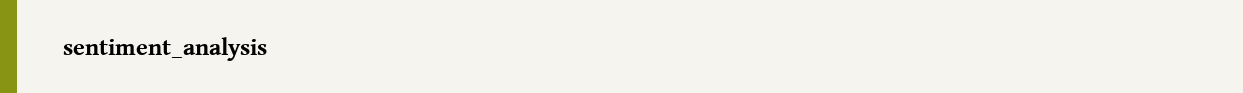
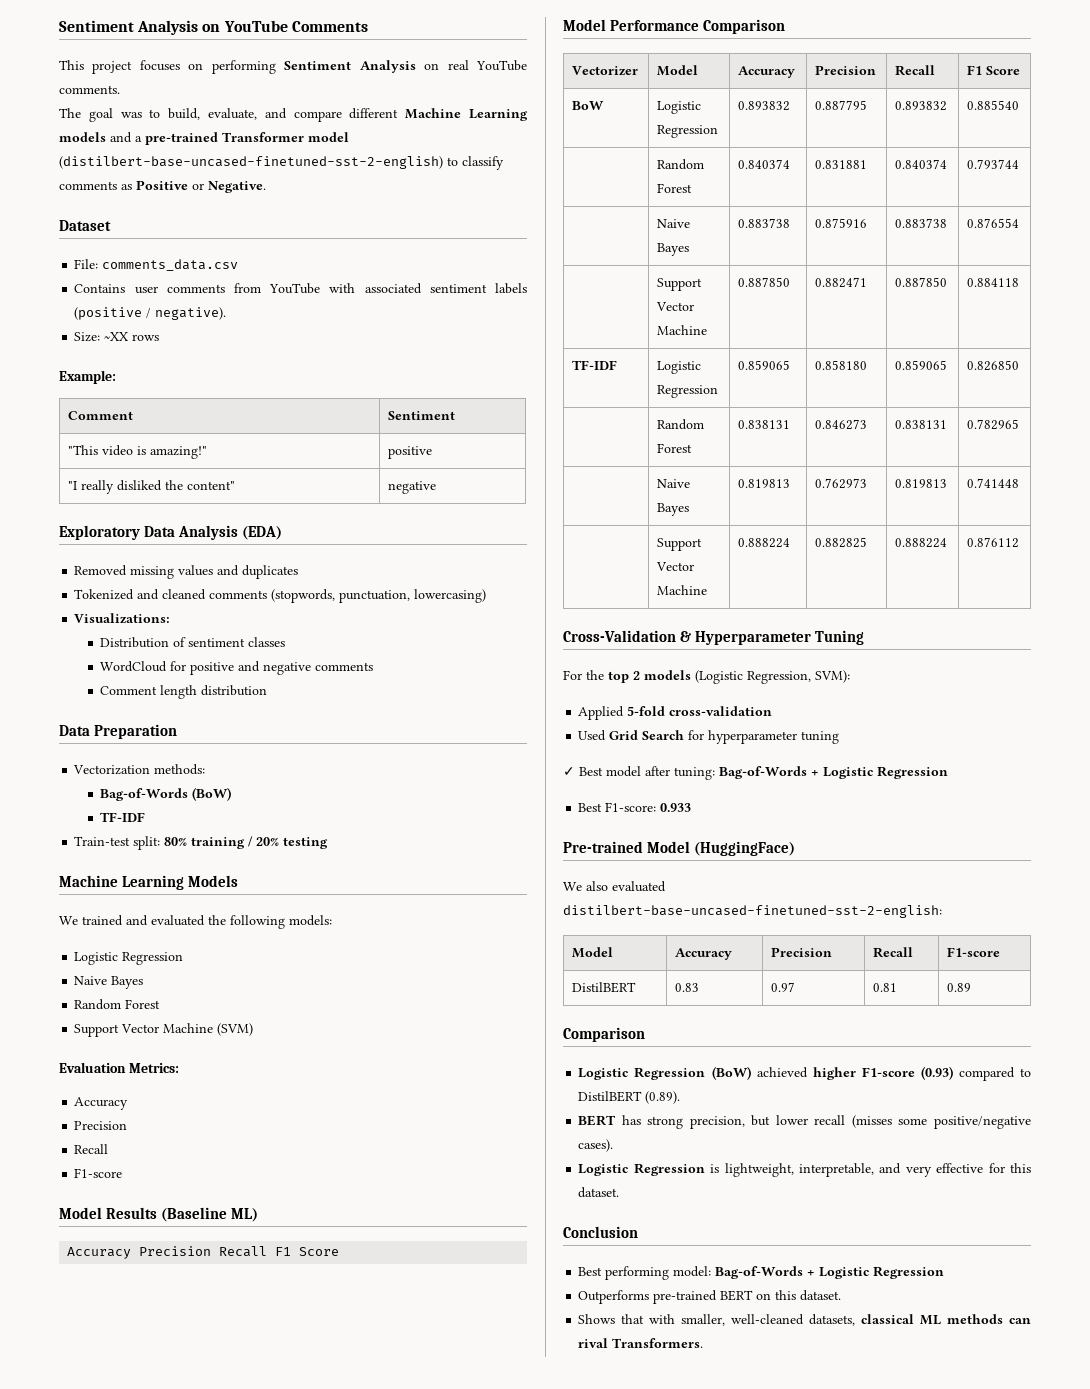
[63,37,267,61] sentiment_analysis -> [59,20,368,35] [59,60,528,74] [59,85,120,94] [59,108,528,122] [59,132,349,145] [59,156,504,170] [59,180,266,193] [59,220,111,231] [74,259,239,271] [74,283,527,294] [74,307,227,320] [74,332,160,342] [59,370,116,384] [68,411,134,420] [388,411,456,420] [68,445,208,459] [388,446,433,459] [68,480,236,494] [388,481,437,494] [59,525,283,540] [74,565,299,579] [74,589,487,603] [74,613,171,624] [100,637,286,648] [100,661,374,675] [100,685,268,699] [59,724,178,739] [73,764,206,775] [100,787,232,801] [100,812,146,822] [74,836,329,850] [59,875,239,890] [59,915,332,929] [74,952,184,965] [74,976,144,989] [74,999,161,1010] [74,1023,254,1037] [59,1062,179,1073] [74,1097,129,1110] [74,1121,128,1130] [74,1144,109,1154] [74,1168,123,1178] [59,1207,259,1222] [67,1246,340,1259] [563,19,786,34] [572,66,639,76] [657,65,699,76] [738,66,796,78] [815,65,877,75] [895,65,936,76] [967,65,1021,75] [572,101,605,110] [657,101,702,114] [657,125,719,138] [738,101,791,111] [815,100,868,110] [895,101,948,111] [967,100,1020,110] [657,159,705,170] [657,183,693,193] [738,159,791,169] [815,160,868,169] [895,159,948,169] [967,159,1020,169] [657,219,691,228] [657,243,690,256] [738,218,791,228] [815,218,868,228] [895,218,948,228] [967,218,1020,228] [657,278,703,291] [656,302,695,311] [657,325,708,335] [738,277,791,287] [815,277,868,288] [895,277,948,287] [967,278,1020,287] [572,360,618,370] [657,361,702,374] [657,385,719,398] [738,360,791,370] [815,360,868,370] [895,360,948,370] [967,360,1020,371] [657,419,705,430] [657,443,693,453] [738,420,791,429] [815,419,868,430] [895,420,948,429] [967,419,1020,430] [657,479,691,488] [657,503,690,516] [738,479,791,488] [815,478,868,489] [895,479,948,488] [967,478,1020,488] [657,538,703,551] [656,562,695,571] [657,585,708,595] [738,538,791,548] [815,537,868,548] [895,538,948,548] [967,537,1020,548] [563,630,865,645] [563,670,850,684] [578,706,773,720] [578,730,840,744] [563,766,948,780] [578,802,692,812] [563,841,796,856] [563,881,666,892] [563,905,942,918] [572,947,614,958] [675,948,733,960] [771,947,833,957] [873,947,914,958] [947,947,1001,957] [572,982,637,993] [675,983,700,992] [771,982,796,992] [873,983,898,992] [947,983,972,992] [563,1027,645,1042] [578,1066,1031,1081] [578,1091,681,1104] [578,1115,1031,1129] [578,1139,614,1152] [578,1163,1031,1177] [578,1187,620,1198] [563,1226,638,1238] [578,1266,945,1280] [578,1290,842,1304] [578,1314,1031,1326] [578,1338,704,1348] Sentiment Analysis on YouTube Comments // This project focuses on performing Sentiment Analysis on real YouTube comments. // The goal was to build, evaluate, and compare different Machine Learning models and a pre-trained Transformer model (distilbert-base-uncased-finetuned-sst-2-english) to classify comments as Positive or Negative. // Dataset // File: comments_data.csv // Contains user comments from YouTube with associated sentiment labels (positive / negative). // Size: ~XX rows // Example: // Comment | Sentiment // "This video is amazing!" | positive // "I really disliked the content" | negative // Exploratory Data Analysis (EDA) // Removed missing values and duplicates // Tokenized and cleaned comments (stopwords, punctuation, lowercasing) // Visualizations: // Distribution of sentiment classes // WordCloud for positive and negative comments // Comment length distribution // Data Preparation // Vectorization methods: // Bag-of-Words (BoW) // TF-IDF // Train-test split: 80% training / 20% testing // Machine Learning Models // We trained and evaluated the following models: // Logistic Regression // Naive Bayes // Random Forest // Support Vector Machine (SVM) // Evaluation Metrics: // Accuracy // Precision // Recall // F1-score // Model Results (Baseline ML) // Accuracy Precision Recall F1 Score // Model Performance Comparison // Vectorizer | Model | Accuracy | Precision | Recall | F1 Score // BoW | Logistic Regression | 0.893832 | 0.887795 | 0.893832 | 0.885540 // | Random Forest | 0.840374 | 0.831881 | 0.840374 | 0.793744 // | Naive Bayes | 0.883738 | 0.875916 | 0.883738 | 0.876554 // | Support Vector Machine | 0.887850 | 0.882471 | 0.887850 | 0.884118 // TF-IDF | Logistic Regression | 0.859065 | 0.858180 | 0.859065 | 0.826850 // | Random Forest | 0.838131 | 0.846273 | 0.838131 | 0.782965 // | Naive Bayes | 0.819813 | 0.762973 | 0.819813 | 0.741448 // | Support Vector Machine | 0.888224 | 0.882825 | 0.888224 | 0.876112 // Cross-Validation & Hyperparameter Tuning // For the top 2 models (Logistic Regression, SVM): // Applied 5-fold cross-validation // Used Grid Search for hyperparameter tuning // ✓ Best model after tuning: Bag-of-Words + Logistic Regression // Best F1-score: 0.933 // Pre-trained Model (HuggingFace) // We also evaluated distilbert-base-uncased-finetuned-sst-2-english: // Model | Accuracy | Precision | Recall | F1-score // DistilBERT | 0.83 | 0.97 | 0.81 | 0.89 // Comparison // Logistic Regression (BoW) achieved higher F1-score (0.93) compared to DistilBERT (0.89). // BERT has strong precision, but lower recall (misses some positive/negative cases). // Logistic Regression is lightweight, interpretable, and very effective for this dataset. // Conclusion // Best performing model: Bag-of-Words + Logistic Regression // Outperforms pre-trained BERT on this dataset. // Shows that with smaller, well-cleaned datasets, classical ML methods can rival Transformers.

